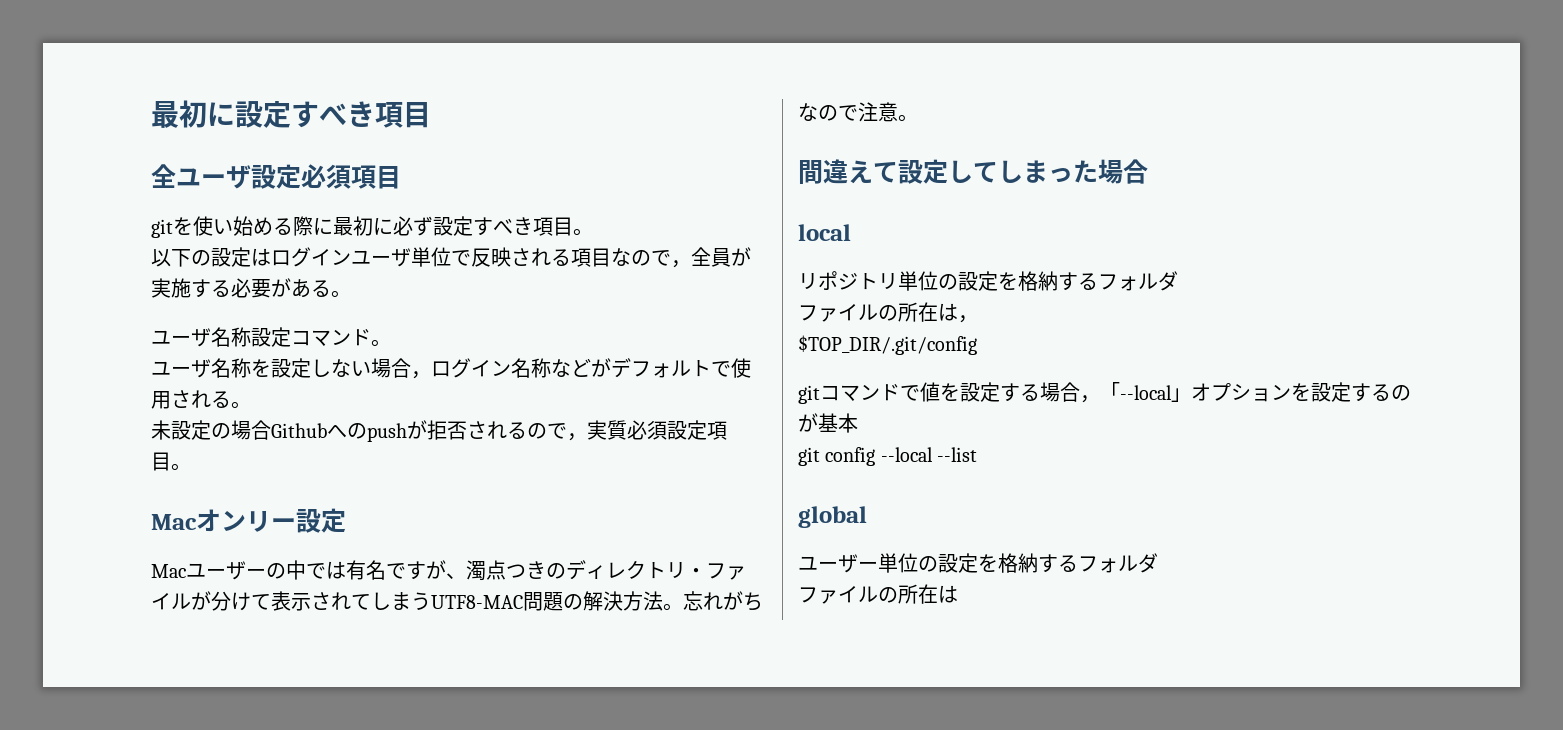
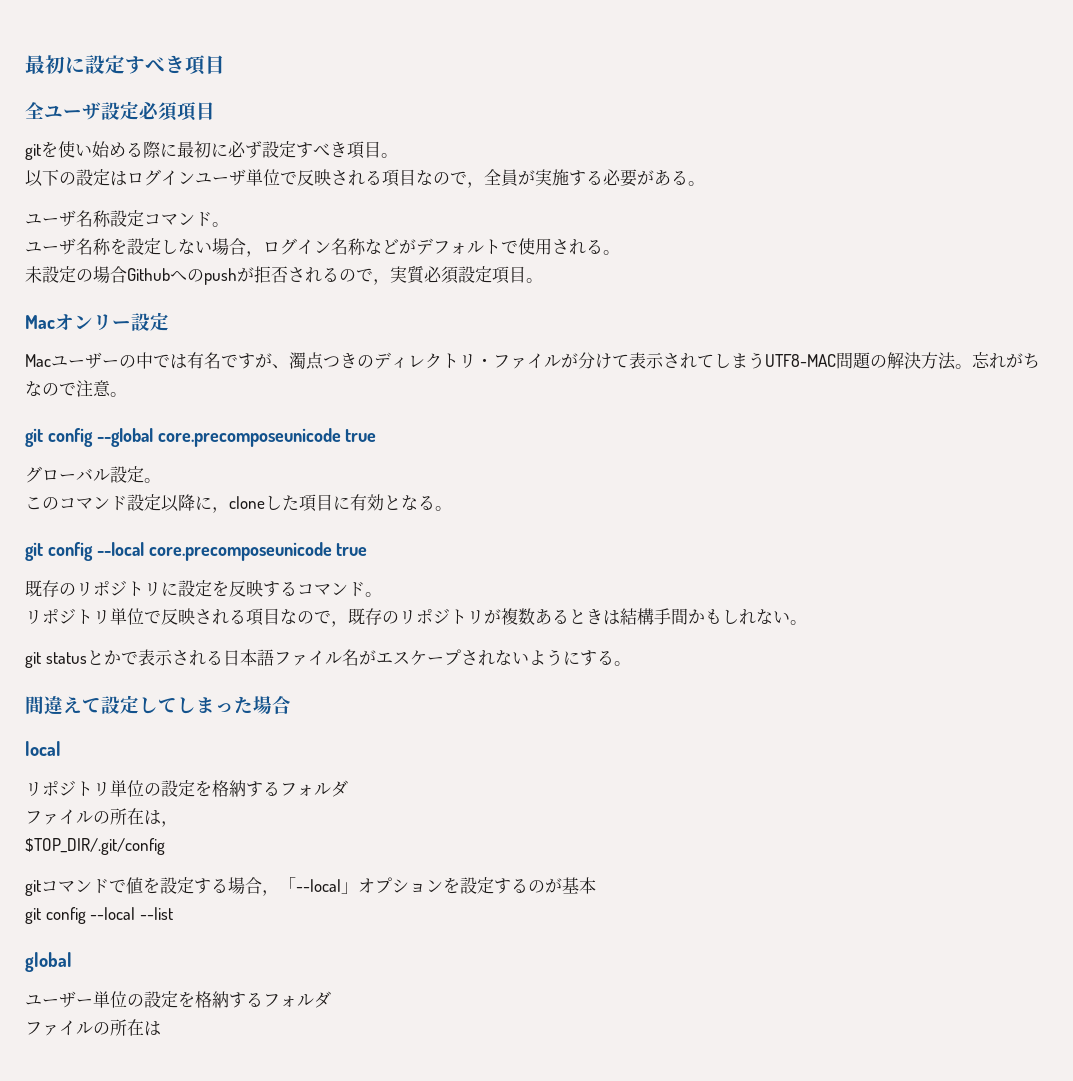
(918, 118) none -> [25,428,377,447] [25,466,161,483] [25,494,452,513] [25,542,368,561] [25,580,382,597] [25,608,807,627] [25,649,631,668] // git config --global core.precomposeunicode true // グローバル設定。 // このコマンド設定以降に，cloneした項目に有効となる。 // git config --local core.precomposeunicode true // 既存のリポジトリに設定を反映するコマンド。 // リポジトリ単位で反映される項目なので，既存のリポジトリが複数あるときは結構手間かもしれない。 // git statusとかで表示される日本語ファイル名がエスケープされないようにする。

